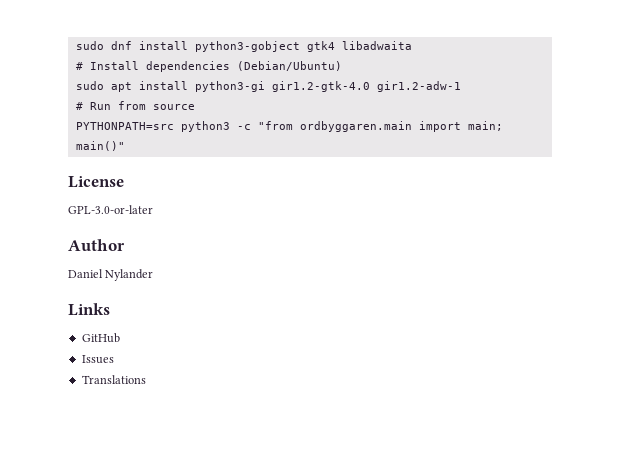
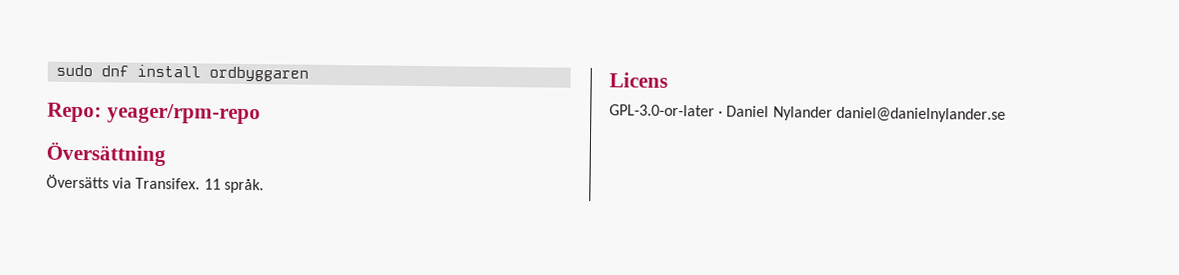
[194,41,412,52] [75,61,342,72] [75,81,461,92] [75,101,195,110] [75,121,503,132] [75,141,125,151] [68,176,124,188] python3-gobject gtk4 libadwaita // # Install dependencies (Debian/Ubuntu) // sudo apt install python3-gi gir1.2-gtk-4.0 gir1.2-adw-1 // # Run from source // PYTHONPATH=src python3 -c "from ordbyggaren.main import main; main()" // License -> [209,66,310,82] [47,102,261,125] [46,141,166,167] [46,174,264,194] [609,72,668,88] ordbyggaren // Repo: yeager/rpm-repo // Översättning // Översätts via Transifex. 11 språk. // Licens
[68,239,125,251] // Author // -> [718,110,724,117] ·
[68,303,110,316] [81,333,120,343] [81,355,114,364] [81,375,146,384] // Links // GitHub // Issues // Translations -> [835,106,1006,123] daniel@danielnylander.se

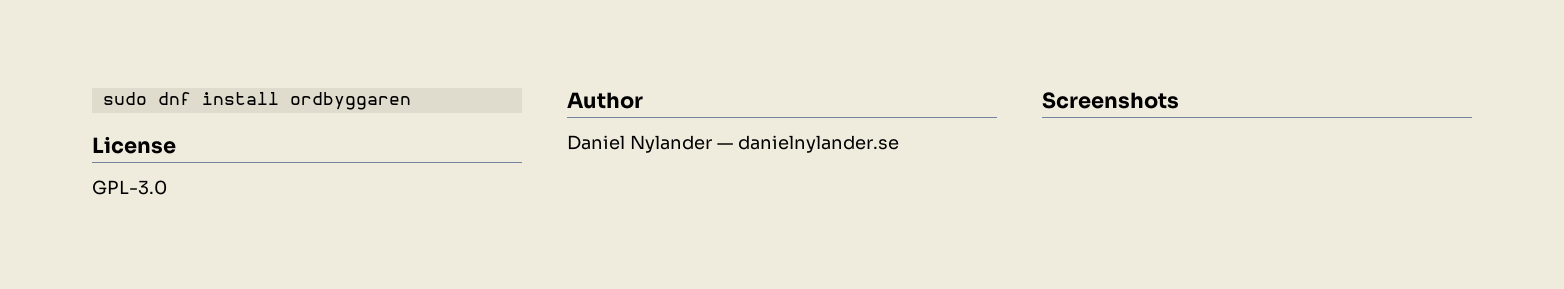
[47,102,261,125] [46,141,166,167] [46,174,264,194] [609,72,668,88] [609,104,1006,123] Repo: yeager/rpm-repo // Översättning // Översätts via Transifex. 11 språk. // Licens // GPL-3.0-or-later · Daniel Nylander daniel@danielnylander.se -> [92,136,176,154] [92,180,167,195] [567,92,643,109] [567,135,899,153] [1042,92,1179,109] License // GPL-3.0 // Author // Daniel Nylander — danielnylander.se // Screenshots

